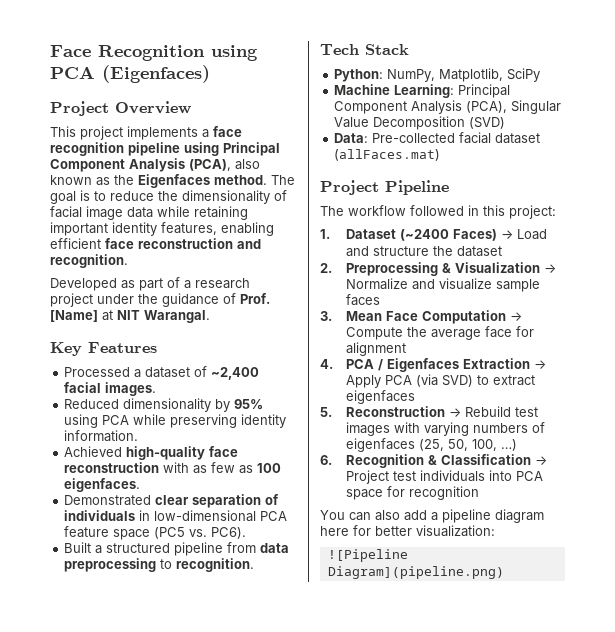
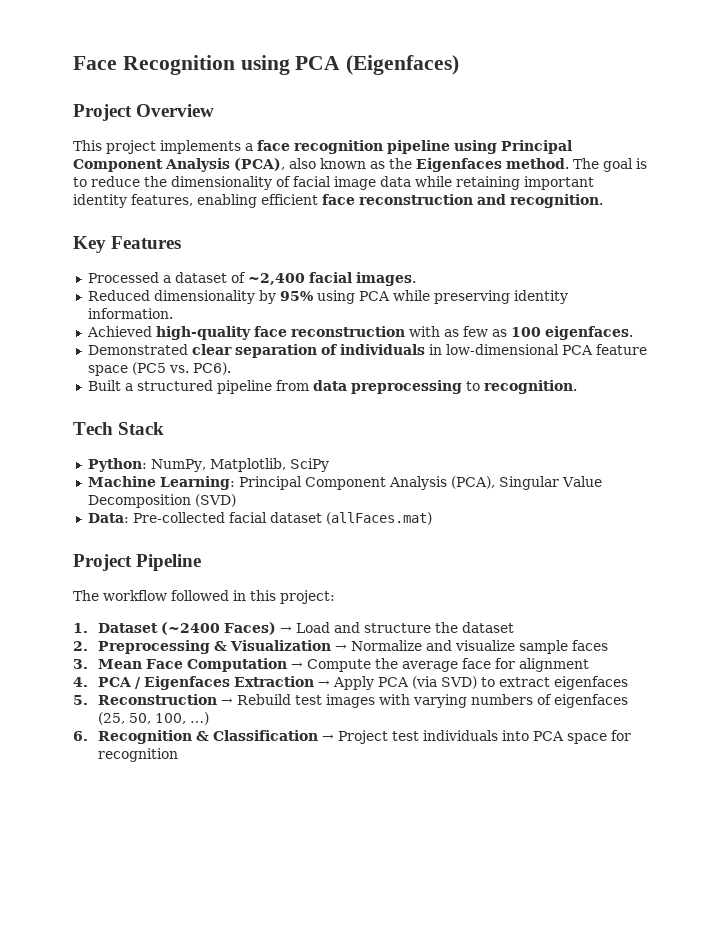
[50,277,250,291] [50,293,270,307] [50,310,210,323] // Developed as part of a research project under the guidance of Prof. [Name] at NIT Warangal. -> (603, 201) none
[320,509,544,523] [320,525,495,537] [327,549,408,562] [327,566,504,579] // You can also add a pipeline diagram here for better visualization: // ![Pipeline Diagram](pipeline.png) -> (178, 755) none

